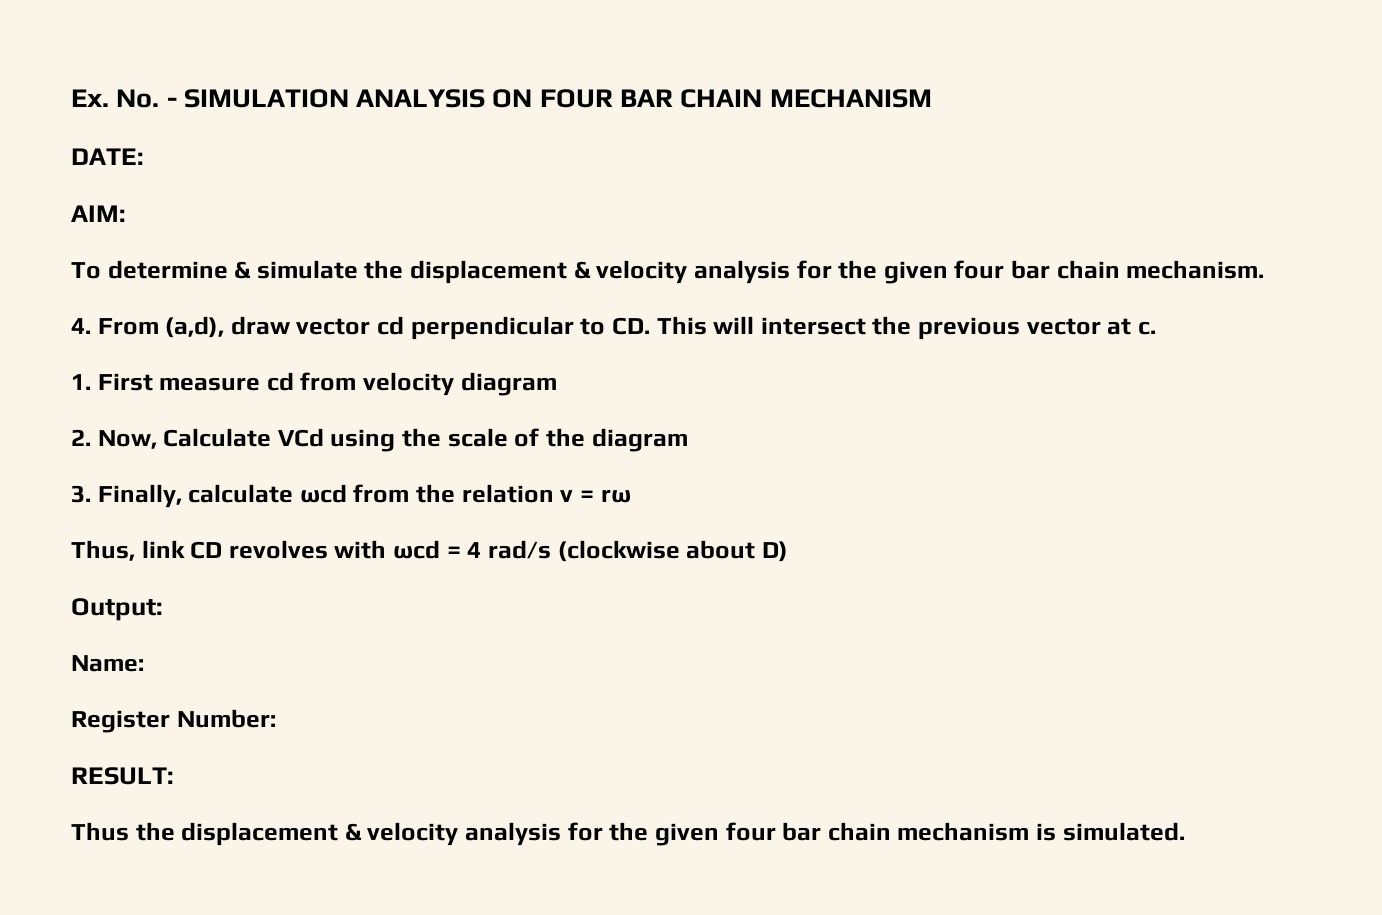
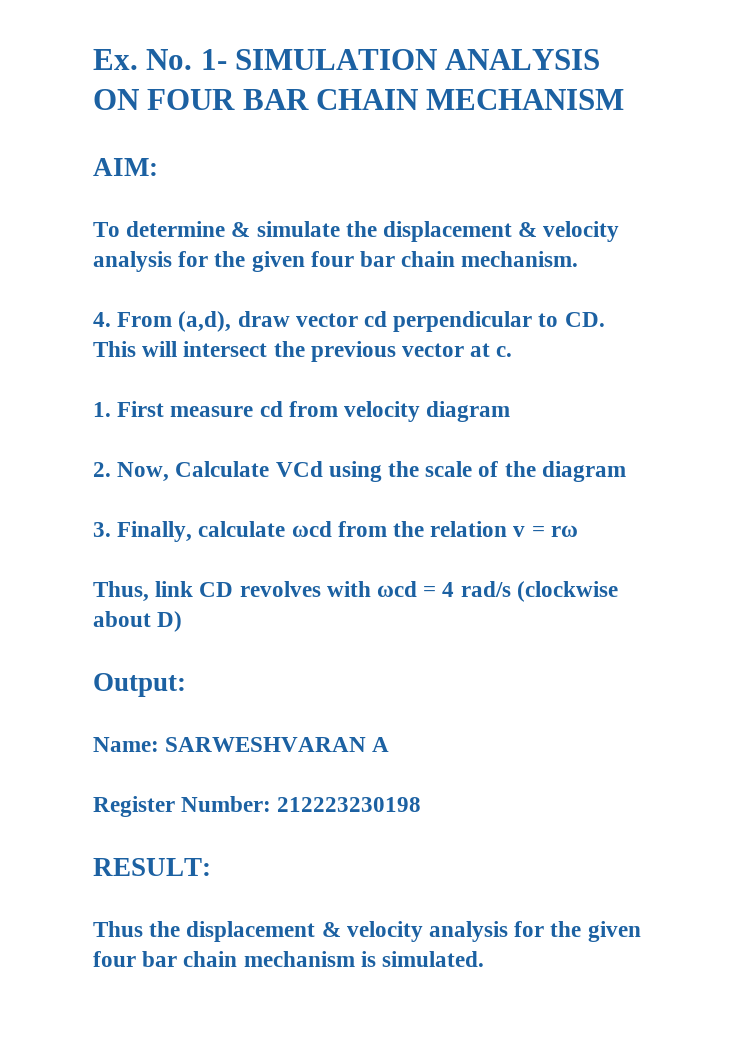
[166,97,177,107] - -> [200,49,227,70] 1-
[71,148,144,165] // DATE: -> (625, 99) none
(144, 663) none -> [165,737,390,752] SARWESHVARAN A
(276, 718) none -> [277,797,422,812] 212223230198

